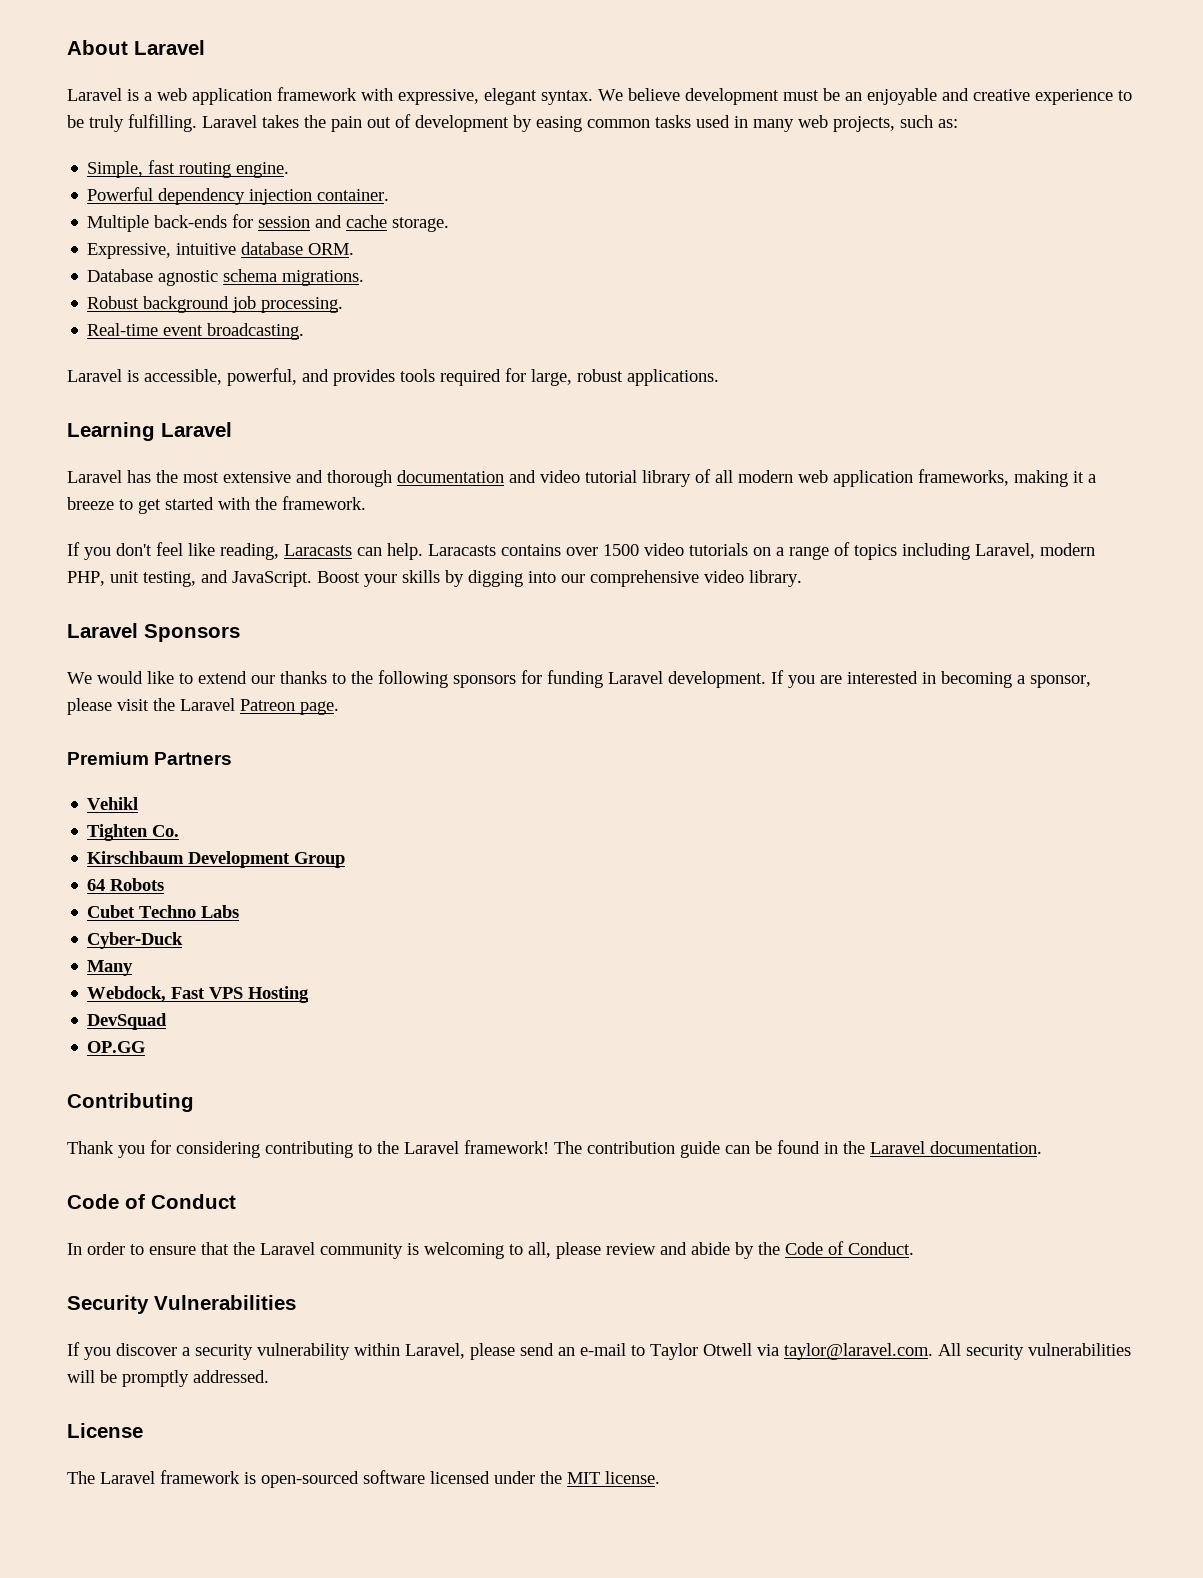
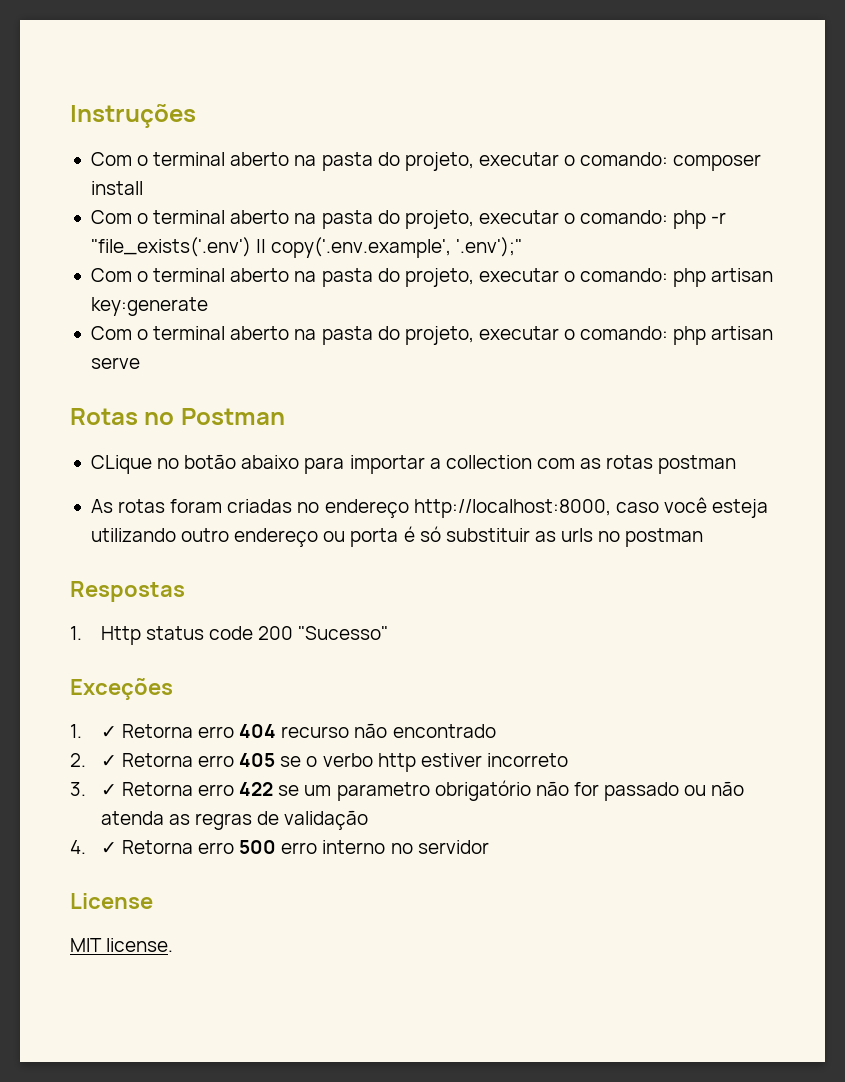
[67,40,205,55] [67,87,1132,105] [67,114,958,132] [87,160,290,178] [87,187,390,205] [87,214,450,232] [87,242,355,259] [87,269,365,286] [87,296,344,313] [87,323,305,340] [67,368,719,386] [67,422,232,441] [67,469,1096,487] [67,496,366,514] [67,542,1095,560] [67,570,802,587] [67,623,240,642] [67,670,1091,688] [67,698,339,715] [67,752,233,765] [87,797,139,810] [87,824,180,841] [87,851,346,868] [87,878,165,891] [87,905,240,918] [87,932,184,949] [87,960,134,976] [87,986,310,1003] [87,1013,168,1030] [87,1041,146,1053] [67,1093,194,1112] [67,1140,1042,1158] [67,1194,236,1209] [67,1241,914,1259] [67,1295,296,1314] [67,1342,1131,1360] [67,1370,269,1387] [67,1423,143,1438] [67,1470,562,1488] About Laravel // Laravel is a web application framework with expressive, elegant syntax. We believe development must be an enjoyable and creative experience to be truly fulfilling. Laravel takes the pain out of development by easing common tasks used in many web projects, such as: // Simple, fast routing engine. // Powerful dependency injection container. // Multiple back-ends for session and cache storage. // Expressive, intuitive database ORM. // Database agnostic schema migrations. // Robust background job processing. // Real-time event broadcasting. // Laravel is accessible, powerful, and provides tools required for large, robust applications. // Learning Laravel // Laravel has the most extensive and thorough documentation and video tutorial library of all modern web application frameworks, making it a breeze to get started with the framework. // If you don't feel like reading, Laracasts can help. Laracasts contains over 1500 video tutorials on a range of topics including Laravel, modern PHP, unit testing, and JavaScript. Boost your skills by digging into our comprehensive video library. // Laravel Sponsors // We would like to extend our thanks to the following sponsors for funding Laravel development. If you are interested in becoming a sponsor, please visit the Laravel Patreon page. // Premium Partners // Vehikl // Tighten Co. // Kirschbaum Development Group // 64 Robots // Cubet Techno Labs // Cyber-Duck // Many // Webdock, Fast VPS Hosting // DevSquad // OP.GG // Contributing // Thank you for considering contributing to the Laravel framework! The contribution guide can be found in the Laravel documentation. // Code of Conduct // In order to ensure that the Laravel community is welcoming to all, please review and abide by the Code of Conduct. // Security Vulnerabilities // If you discover a security vulnerability within Laravel, please send an e-mail to Taylor Otwell via taylor@laravel.com. All security vulnerabilities will be promptly addressed. // License // The Laravel framework is open-sourced software licensed under the -> [70,104,196,128] [90,152,762,171] [90,181,143,195] [90,210,727,229] [90,237,523,258] [90,268,774,287] [90,297,208,316] [90,326,774,345] [90,357,140,369] [70,408,285,425] [90,454,737,474] [90,497,769,518] [90,526,704,547] [70,581,185,602] [70,626,389,645] [70,678,173,700] [70,723,496,738] [70,753,568,772] [70,780,745,801] [100,810,369,830] [70,840,489,854] [70,893,153,909] Instruções // Com o terminal aberto na pasta do projeto, executar o comando: composer install // Com o terminal aberto na pasta do projeto, executar o comando: php -r "file_exists('.env') || copy('.env.example', '.env');" // Com o terminal aberto na pasta do projeto, executar o comando: php artisan key:generate // Com o terminal aberto na pasta do projeto, executar o comando: php artisan serve // Rotas no Postman // CLique no botão abaixo para importar a collection com as rotas postman // As rotas foram criadas no endereço http://localhost:8000, caso você esteja utilizando outro endereço ou porta é só substituir as urls no postman // Respostas // 1. Http status code 200 "Sucesso" // Exceções // 1. ✓ Retorna erro 404 recurso não encontrado // 2. ✓ Retorna erro 405 se o verbo http estiver incorreto // 3. ✓ Retorna erro 422 se um parametro obrigatório não for passado ou não atenda as regras de validação // 4. ✓ Retorna erro 500 erro interno no servidor // License //

